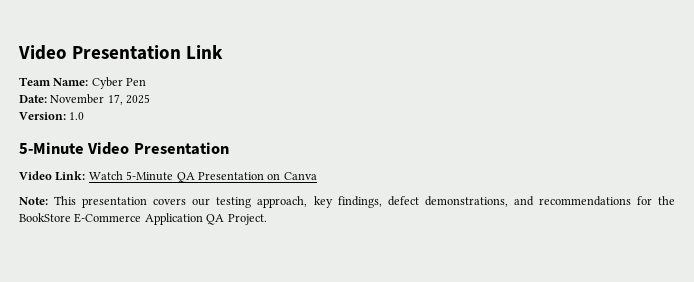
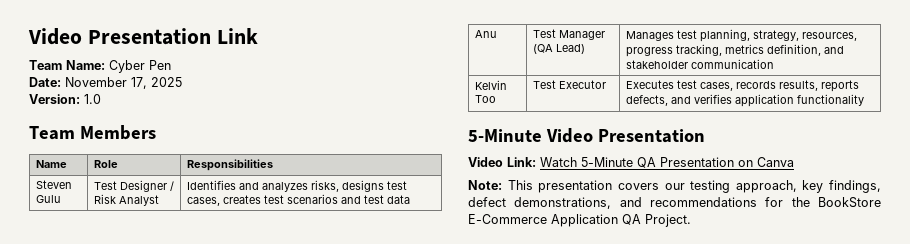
(85, 116) none -> [29,125,156,140] [35,160,67,168] [93,160,118,168] [186,159,273,171] [35,180,72,189] [35,195,61,203] [93,180,174,192] [93,194,159,206] [186,180,407,192] [186,194,410,206] [474,30,497,38] [532,29,605,40] [532,44,585,54] [625,29,857,42] [625,44,844,57] [625,59,774,69] [474,80,507,90] [474,95,496,103] [532,80,606,89] [625,80,859,92] [625,94,864,107] // Team Members // Name | Role | Responsibilities // Steven Gulu | Test Designer / Risk Analyst | Identifies and analyzes risks, designs test cases, creates test scenarios and test data // Anu | Test Manager (QA Lead) | Manages test planning, strategy, resources, progress tracking, metrics definition, and stakeholder communication // Kelvin Too | Test Executor | Executes test cases, records results, reports defects, and verifies application functionality

